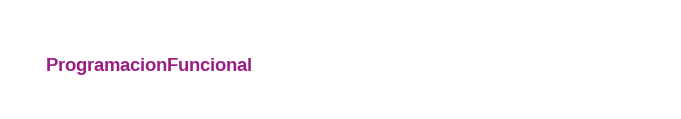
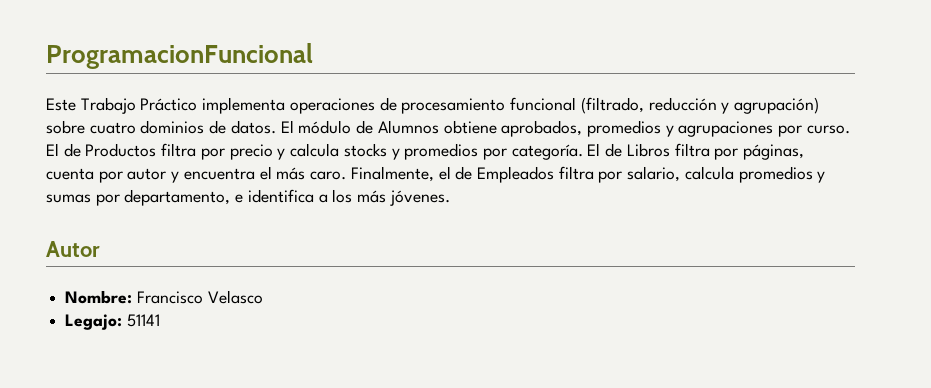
(252, 66) none -> [46,97,819,114] [46,120,850,137] [46,143,805,160] [46,166,826,183] [46,189,450,206] [46,241,100,257] [65,290,263,304] [65,314,160,330] // Este Trabajo Práctico implementa operaciones de procesamiento funcional (filtrado, reducción y agrupación) sobre cuatro dominios de datos. El módulo de Alumnos obtiene aprobados, promedios y agrupaciones por curso. El de Productos filtra por precio y calcula stocks y promedios por categoría. El de Libros filtra por páginas, cuenta por autor y encuentra el más caro. Finalmente, el de Empleados filtra por salario, calcula promedios y sumas por departamento, e identifica a los más jóvenes. // Autor // Nombre: Francisco Velasco // Legajo: 51141

